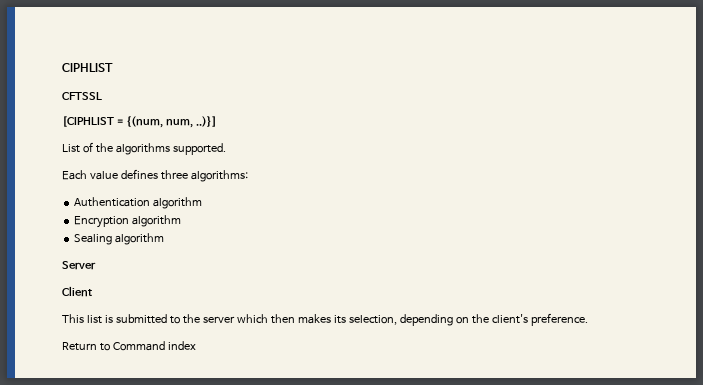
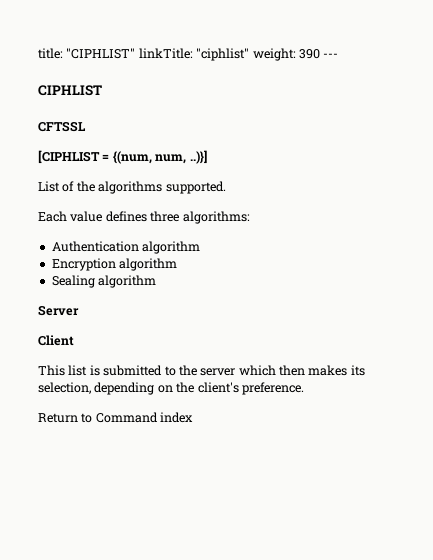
(62, 67) none -> [38,48,339,61] title: "CIPHLIST" linkTitle: "ciphlist" weight: 390 --- //

